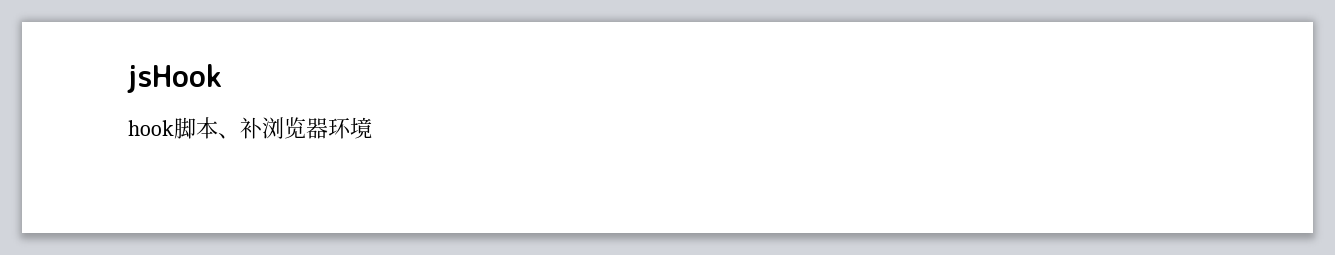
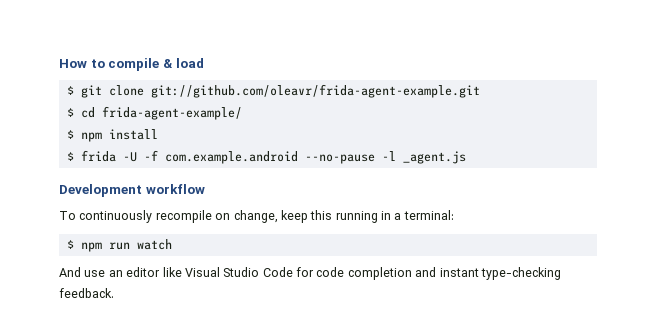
[127,64,222,93] [128,117,372,139] jsHook // hook脚本、补浏览器环境 -> [59,58,204,71] [66,84,480,98] [66,106,242,120] [66,129,158,142] [66,150,466,164] [59,184,205,197] [59,210,454,223] [66,239,172,252] [59,267,561,280] [59,288,114,298] How to compile & load // $ git clone git://github.com/oleavr/frida-agent-example.git // $ cd frida-agent-example/ // $ npm install // $ frida -U -f com.example.android --no-pause -l _agent.js // Development workflow // To continuously recompile on change, keep this running in a terminal: // $ npm run watch // And use an editor like Visual Studio Code for code completion and instant type-checking feedback.

